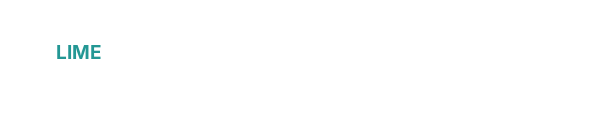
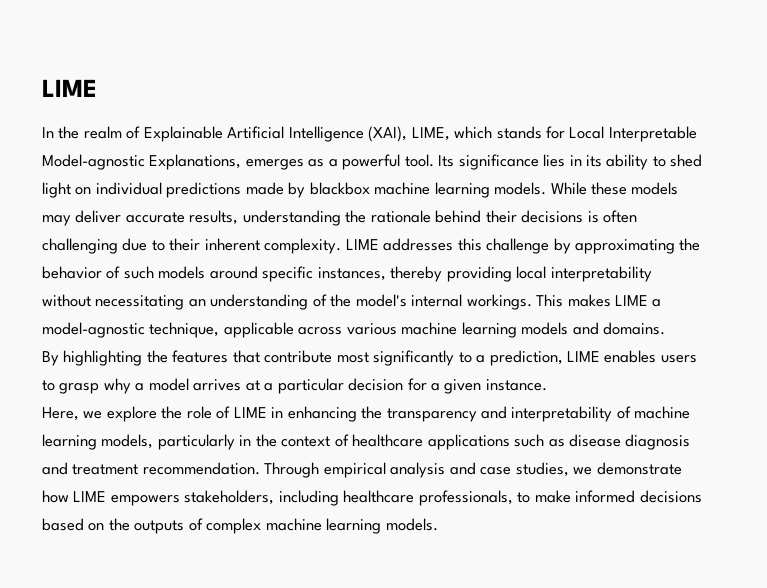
[56,45,102,59] LIME -> [42,79,97,97] [42,126,697,142] [42,154,703,170] [42,182,679,198] [42,210,638,226] [42,238,701,254] [42,266,652,282] [42,294,662,310] [42,322,666,338] [42,350,697,366] [42,378,547,394] [42,406,691,422] [42,434,691,450] [42,462,682,478] [42,490,702,506] [42,518,438,534] LIME // In the realm of Explainable Artificial Intelligence (XAI), LIME, which stands for Local Interpretable Model-agnostic Explanations, emerges as a powerful tool. Its significance lies in its ability to shed light on individual predictions made by blackbox machine learning models. While these models may deliver accurate results, understanding the rationale behind their decisions is often challenging due to their inherent complexity. LIME addresses this challenge by approximating the behavior of such models around specific instances, thereby providing local interpretability without necessitating an understanding of the model's internal workings. This makes LIME a model-agnostic technique, applicable across various machine learning models and domains. // By highlighting the features that contribute most significantly to a prediction, LIME enables users to grasp why a model arrives at a particular decision for a given instance. // Here, we explore the role of LIME in enhancing the transparency and interpretability of machine learning models, particularly in the context of healthcare applications such as disease diagnosis and treatment recommendation. Through empirical analysis and case studies, we demonstrate how LIME empowers stakeholders, including healthcare professionals, to make informed decisions based on the outputs of complex machine learning models.

